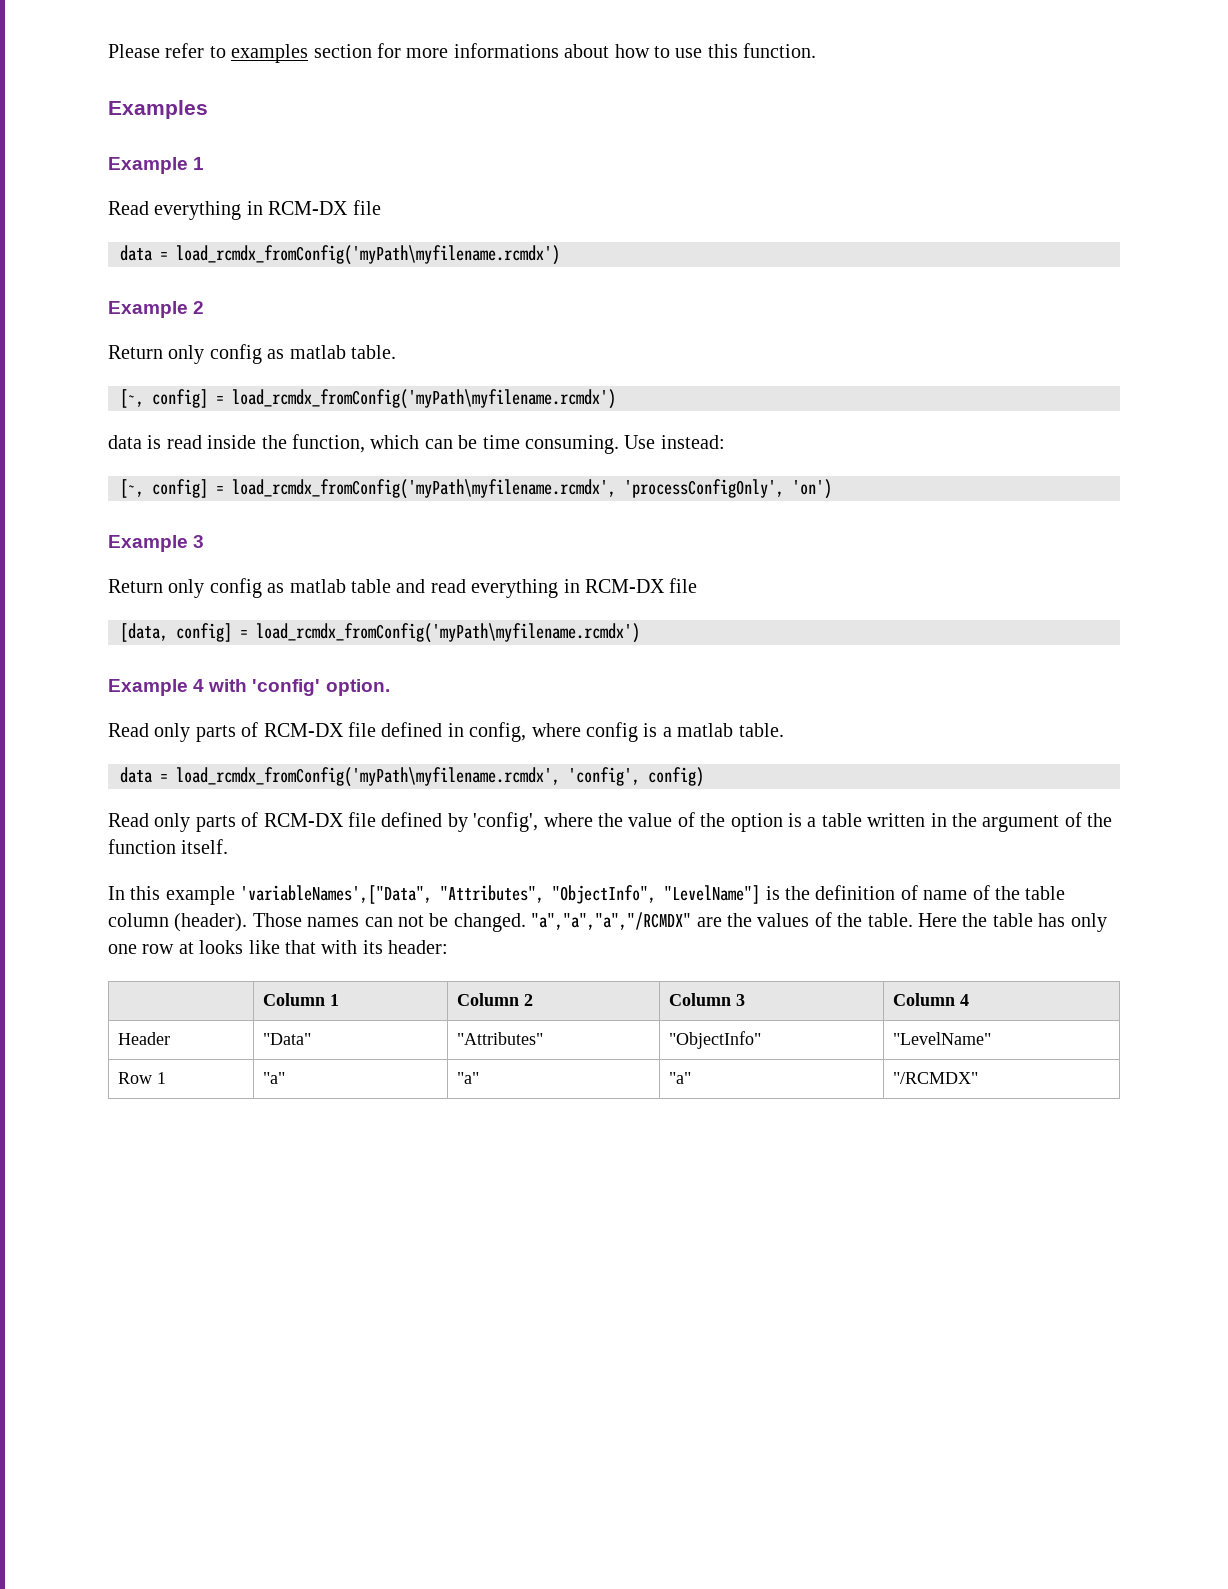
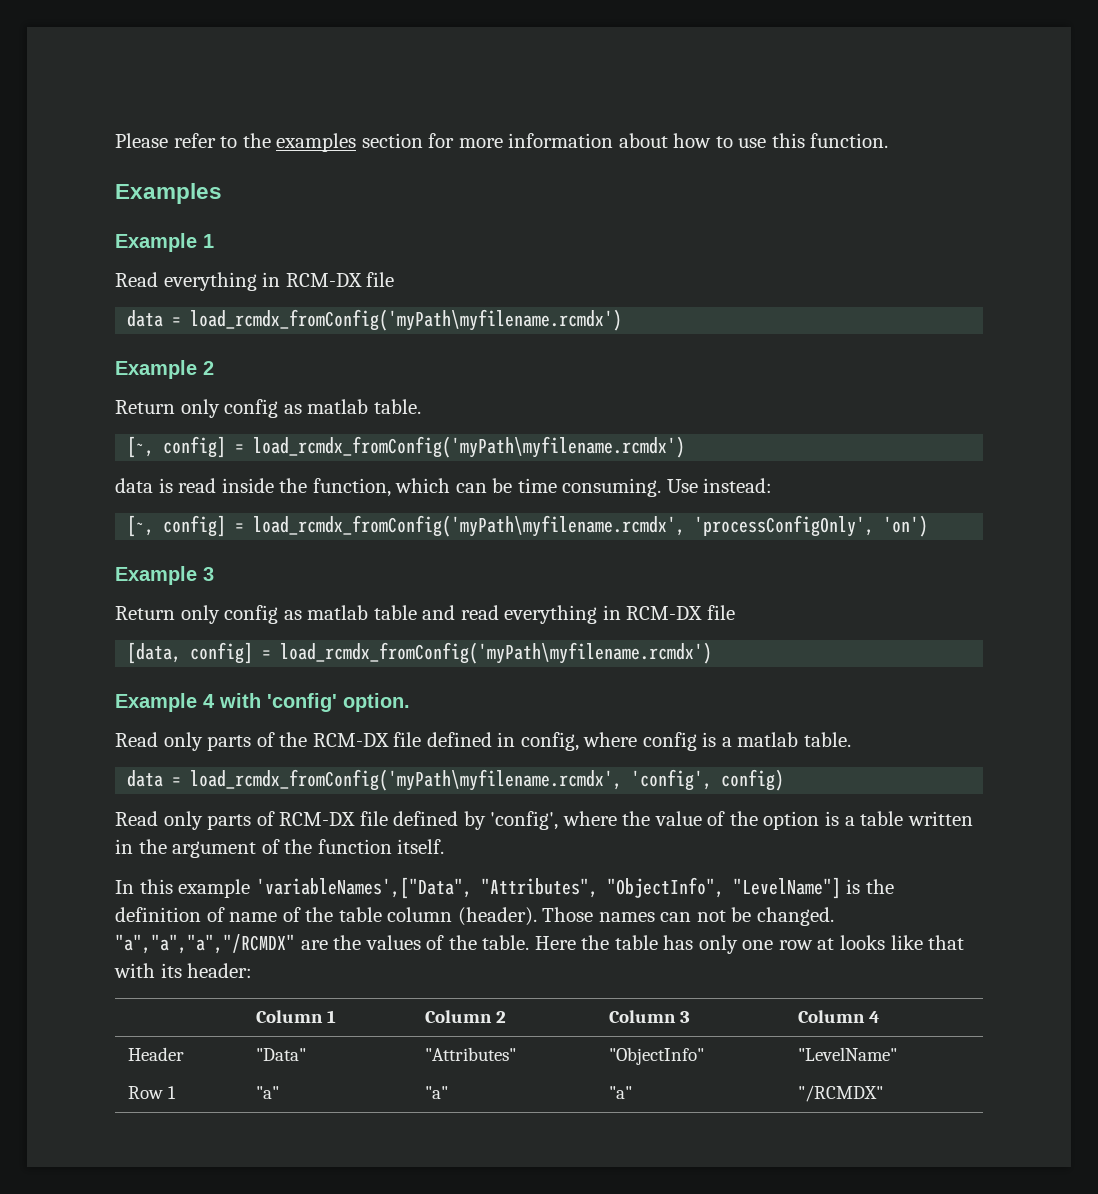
(226, 52) none -> [242,133,271,148] the
[453,43,559,58] informations -> [508,133,614,148] information
(259, 729) none -> [279,732,308,747] the

